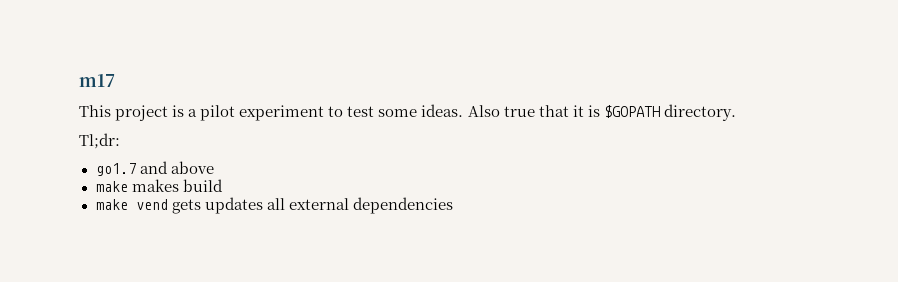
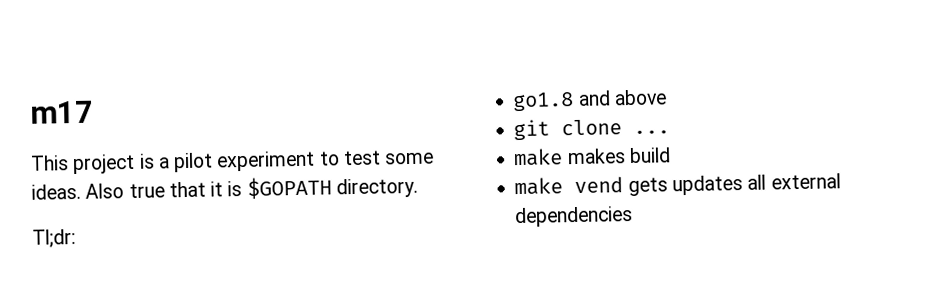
[95,163,136,176] go1.7 -> [512,92,575,112] go1.8
(214, 167) none -> [513,119,671,141] // git clone ...

